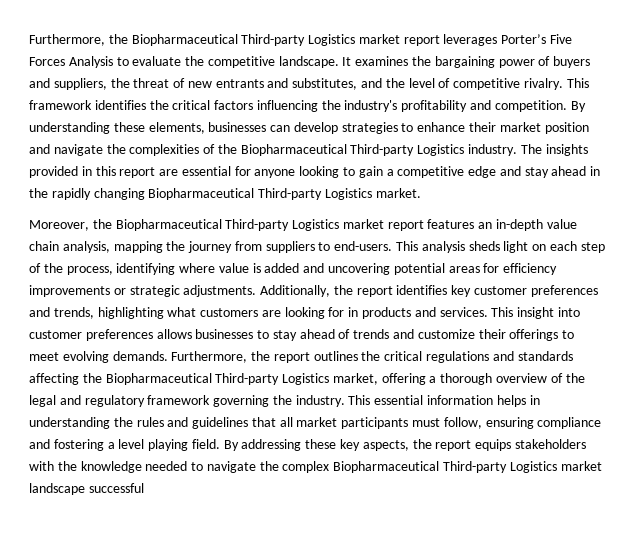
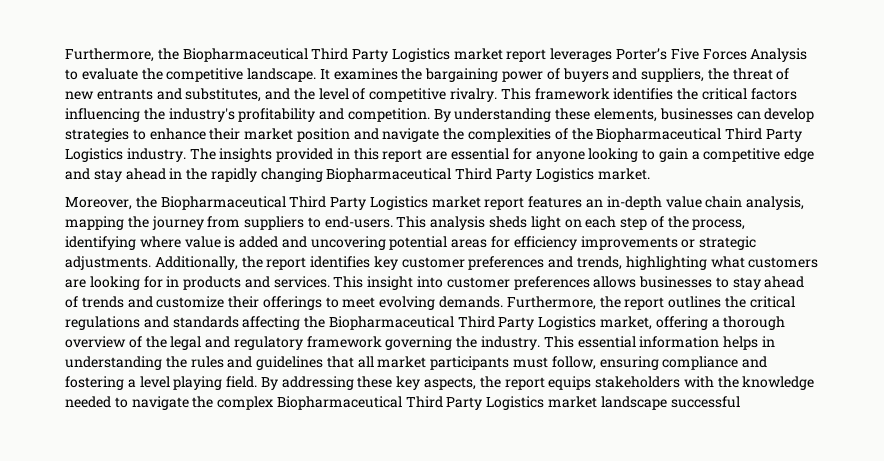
[241,34,306,46] Third-party -> [311,48,389,62] Third Party
[350,144,415,156] Third-party -> [725,128,802,142] Third Party
[258,188,323,200] Third-party -> [455,168,533,182] Third Party
[225,219,290,231] Third-party -> [289,196,367,210] Third Party
[215,373,280,385] Third-party -> [457,316,535,330] Third Party
[443,461,508,473] Third-party -> [405,396,483,410] Third Party

